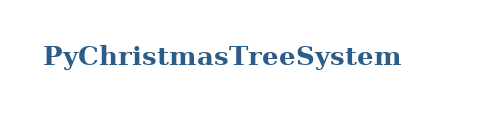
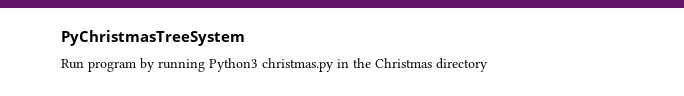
(402, 57) none -> [61,58,488,72] // Run program by running Python3 christmas.py in the Christmas directory

